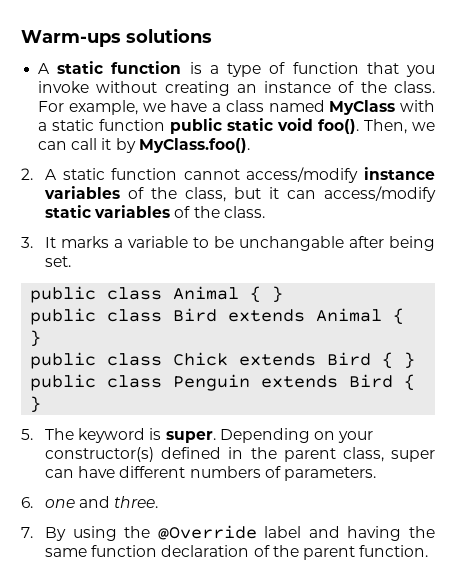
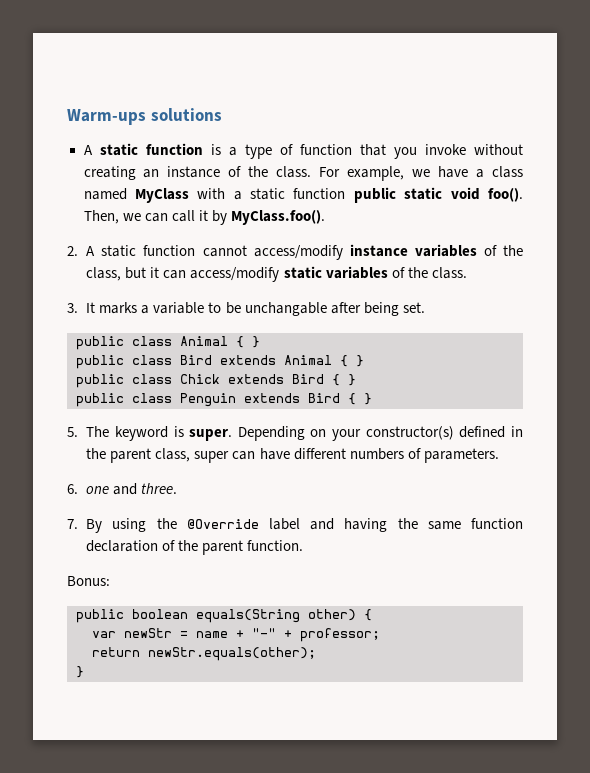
(429, 551) none -> [67,576,110,586] [76,609,372,623] [92,628,380,642] [92,647,316,661] [76,666,84,678] // Bonus: // public boolean equals(String other) { // var newStr = name + "-" + professor; // return newStr.equals(other); // }

